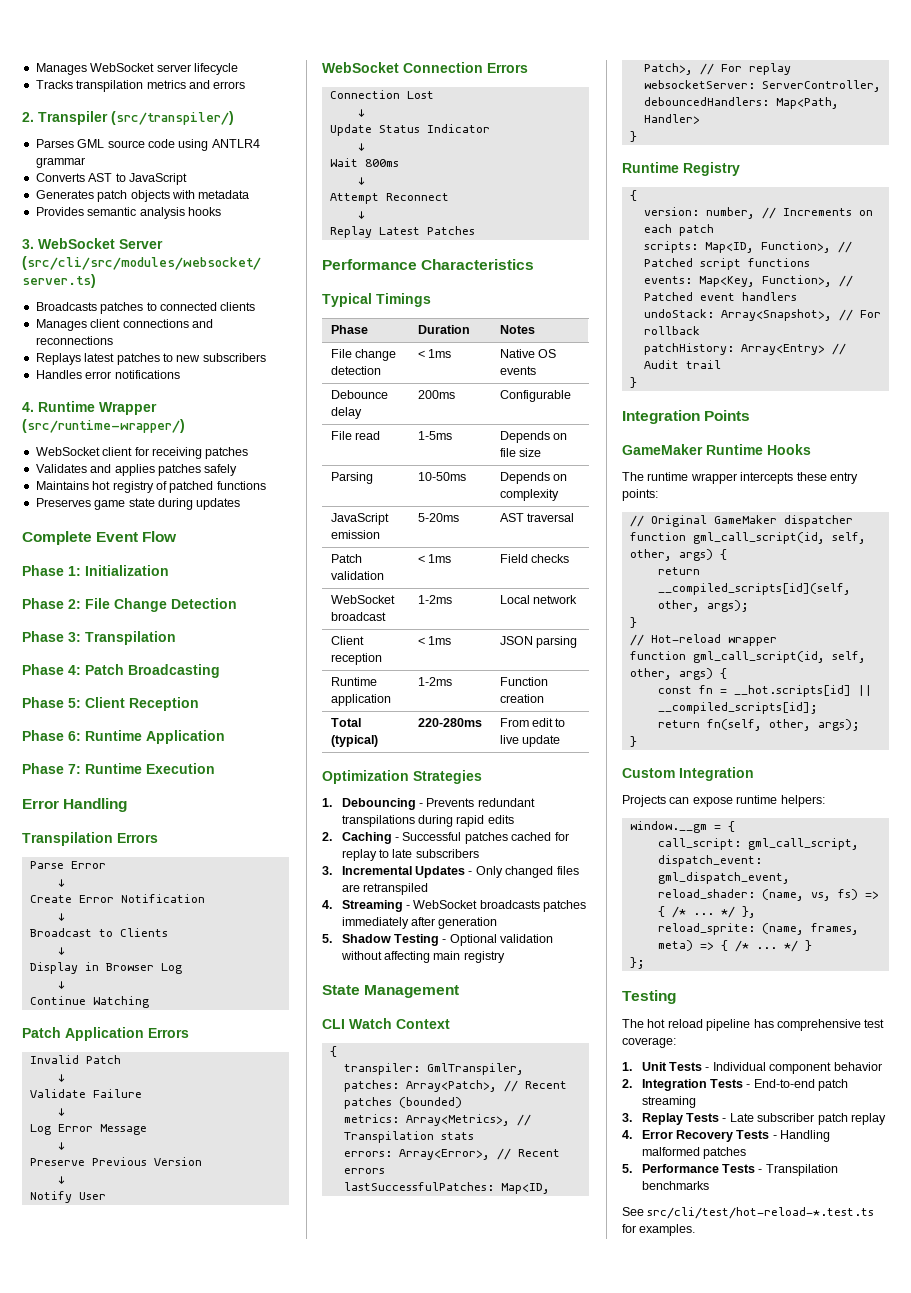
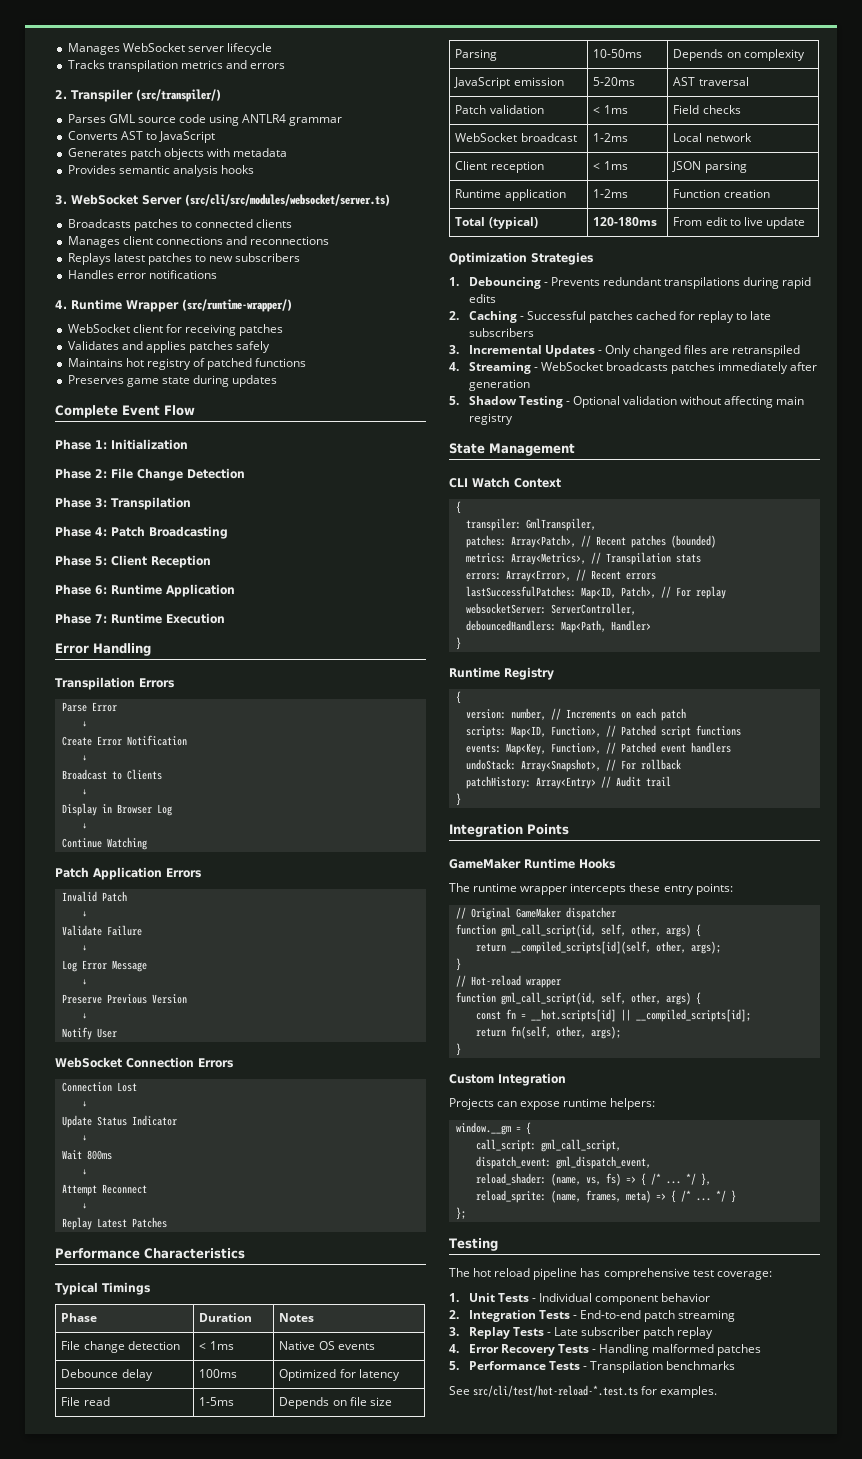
[417,390,455,399] [499,390,571,402] 200ms | Configurable -> [199,1369,238,1378] [279,1369,400,1381] 100ms | Optimized for latency
[417,718,482,727] 220-280ms -> [593,217,658,226] 120-180ms

